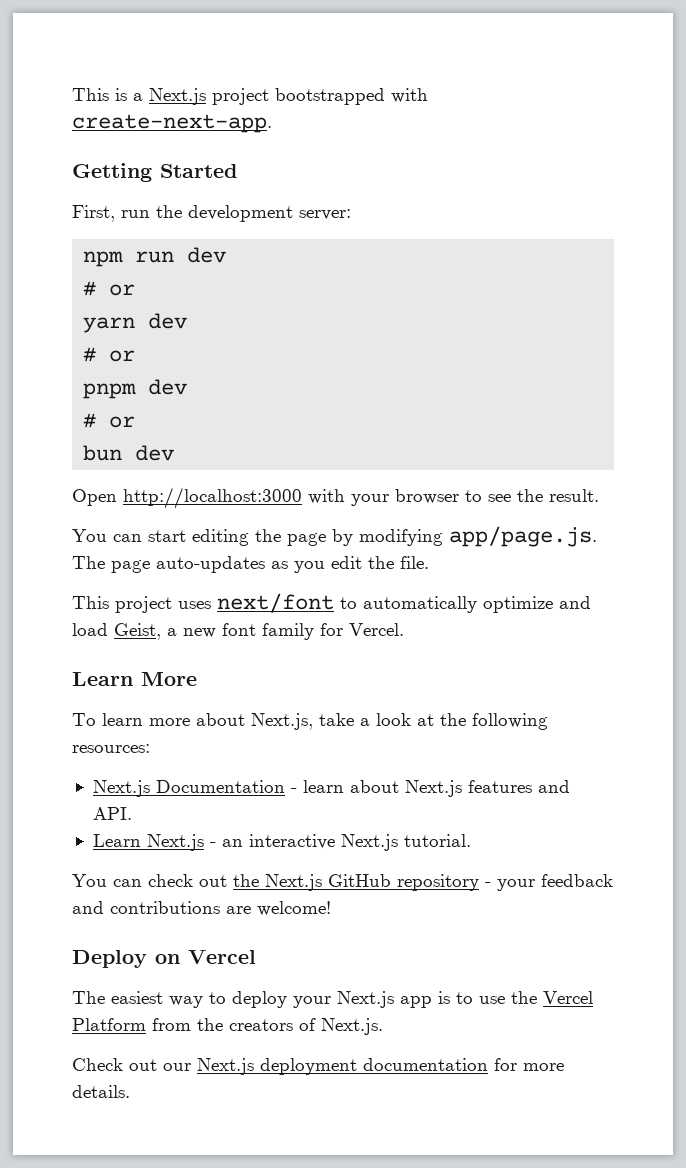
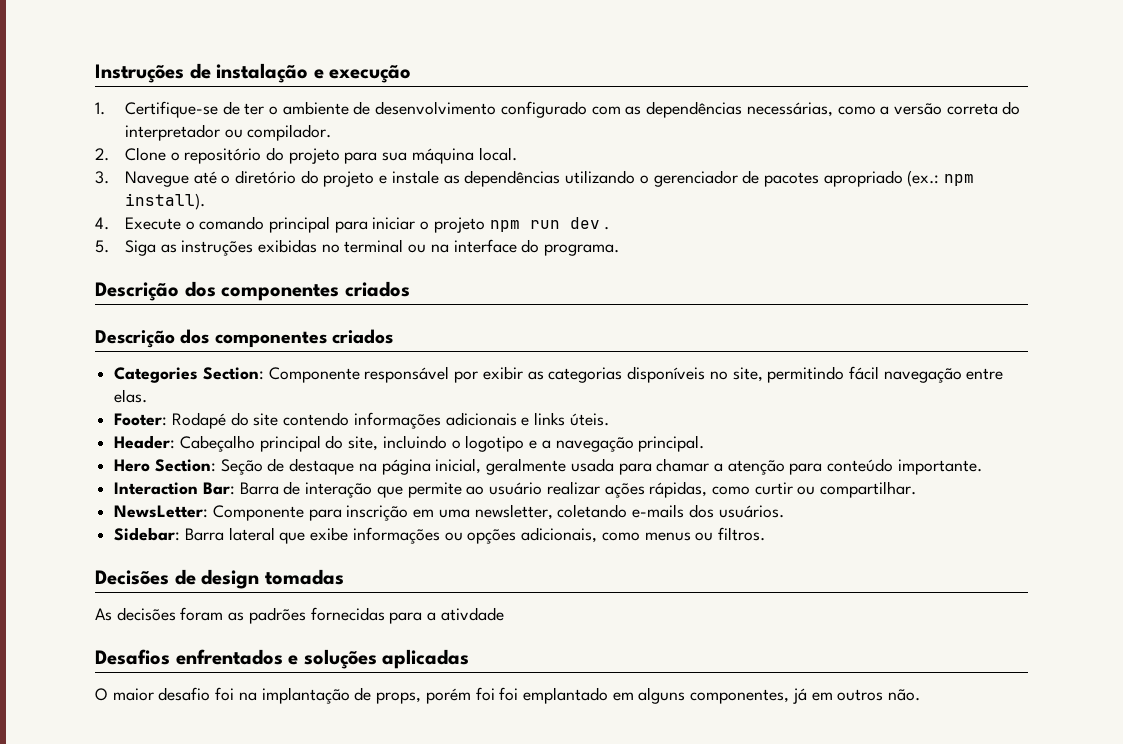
[72,88,428,105] [72,114,272,133] [72,163,237,182] [72,205,351,222] [83,247,227,267] [83,281,136,296] [83,313,188,333] [83,347,136,362] [83,379,188,399] [83,413,136,428] [83,445,175,461] [72,487,599,509] [72,526,597,547] [72,556,429,573] [72,593,591,613] [72,623,404,640] [72,672,197,686] [72,713,548,730] [72,744,150,753] [92,780,570,797] [92,807,132,820] [92,834,471,851] [72,874,613,891] [72,901,331,916] [72,950,256,968] [72,991,593,1008] [72,1018,383,1035] [72,1058,564,1075] [72,1085,130,1098] This is a Next.js project bootstrapped with create-next-app. // Getting Started // First, run the development server: // npm run dev // # or // yarn dev // # or // pnpm dev // # or // bun dev // Open http://localhost:3000 with your browser to see the result. // You can start editing the page by modifying app/page.js. The page auto-updates as you edit the file. // This project uses next/font to automatically optimize and load Geist, a new font family for Vercel. // Learn More // To learn more about Next.js, take a look at the following resources: // Next.js Documentation - learn about Next.js features and API. // Learn Next.js - an interactive Next.js tutorial. // You can check out the Next.js GitHub repository - your feedback and contributions are welcome! // Deploy on Vercel // The easiest way to deploy your Next.js app is to use the Vercel Platform from the creators of Next.js. // Check out our Next.js deployment documentation for more details. -> [95,63,412,83] [95,101,1021,118] [124,124,332,141] [95,147,517,164] [95,170,975,187] [124,193,205,210] [95,216,610,233] [95,239,620,256] [95,281,410,301] [95,329,393,348] [114,366,1004,383] [114,389,148,403] [114,412,609,429] [114,435,705,452] [114,458,982,475] [114,481,917,498] [114,504,784,521] [114,527,765,544] [95,569,344,589] [95,607,504,624] [95,649,470,669] [95,687,921,704] Instruções de instalação e execução // 1. Certifique-se de ter o ambiente de desenvolvimento configurado com as dependências necessárias, como a versão correta do interpretador ou compilador. // 2. Clone o repositório do projeto para sua máquina local. // 3. Navegue até o diretório do projeto e instale as dependências utilizando o gerenciador de pacotes apropriado (ex.: npm install). // 4. Execute o comando principal para iniciar o projeto npm run dev . // 5. Siga as instruções exibidas no terminal ou na interface do programa. // Descrição dos componentes criados // Descrição dos componentes criados // Categories Section: Componente responsável por exibir as categorias disponíveis no site, permitindo fácil navegação entre elas. // Footer: Rodapé do site contendo informações adicionais e links úteis. // Header: Cabeçalho principal do site, incluindo o logotipo e a navegação principal. // Hero Section: Seção de destaque na página inicial, geralmente usada para chamar a atenção para conteúdo importante. // Interaction Bar: Barra de interação que permite ao usuário realizar ações rápidas, como curtir ou compartilhar. // NewsLetter: Componente para inscrição em uma newsletter, coletando e-mails dos usuários. // Sidebar: Barra lateral que exibe informações ou opções adicionais, como menus ou filtros. // Decisões de design tomadas // As decisões foram as padrões fornecidas para a ativdade // Desafios enfrentados e soluções aplicadas // O maior desafio foi na implantação de props, porém foi foi emplantado em alguns componentes, já em outros não.

